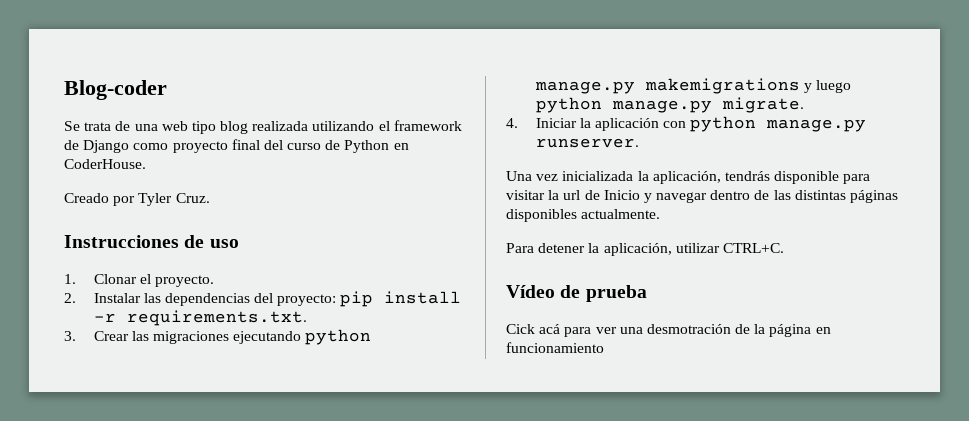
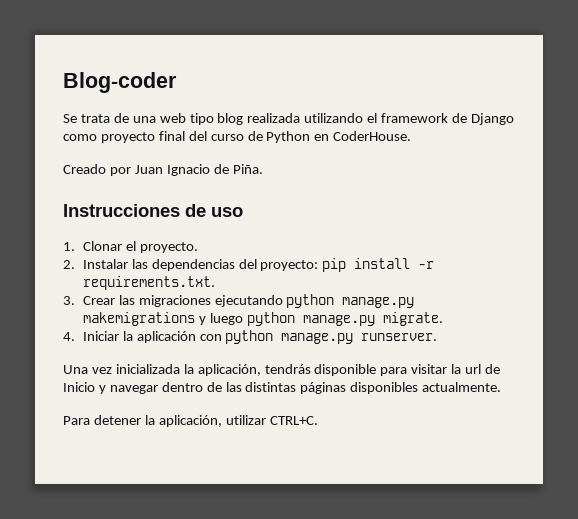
[138,193,210,206] Tyler Cruz. -> [134,164,263,176] Juan Ignacio de Piña.
[506,285,647,302] [506,324,831,337] [506,342,604,353] // Vídeo de prueba // Cick acá para ver una desmotración de la página en funcionamiento -> (318, 420) none

